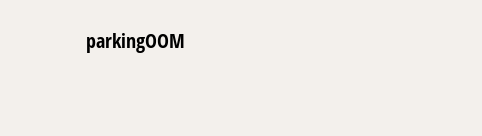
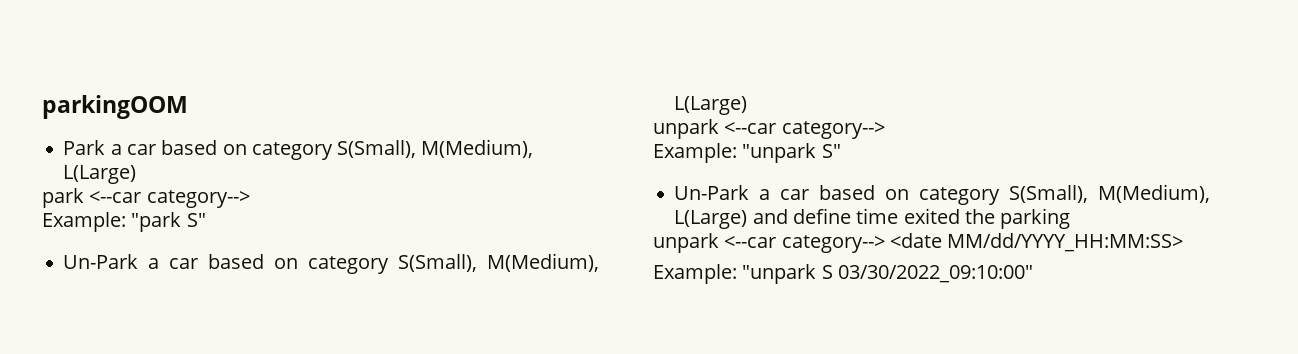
(185, 43) none -> [63,139,534,160] [63,165,137,184] [42,188,250,208] [42,212,206,232] [63,253,599,274] [674,96,748,115] [653,119,885,139] [653,143,841,163] [674,184,1210,205] [674,208,1071,229] [653,233,1184,253] [653,264,1033,284] // Park a car based on category S(Small), M(Medium), L(Large) // park <--car category--> // Example: "park S" // Un-Park a car based on category S(Small), M(Medium), L(Large) // unpark <--car category--> // Example: "unpark S" // Un-Park a car based on category S(Small), M(Medium), L(Large) and define time exited the parking // unpark <--car category--> <date MM/dd/YYYY_HH:MM:SS> // Example: "unpark S 03/30/2022_09:10:00"

